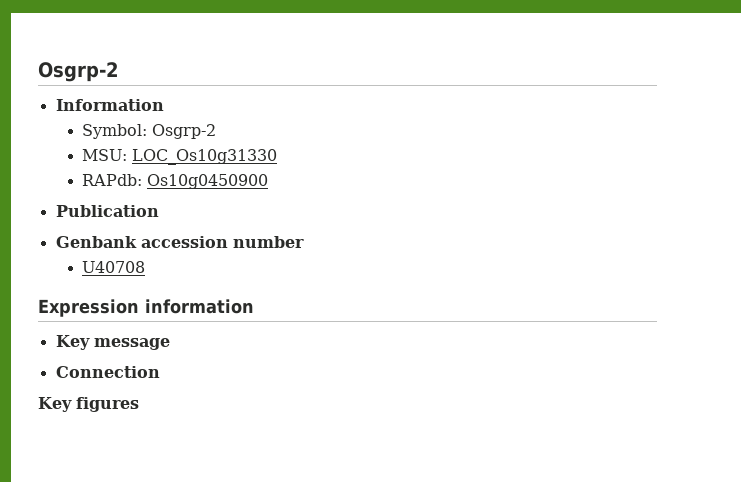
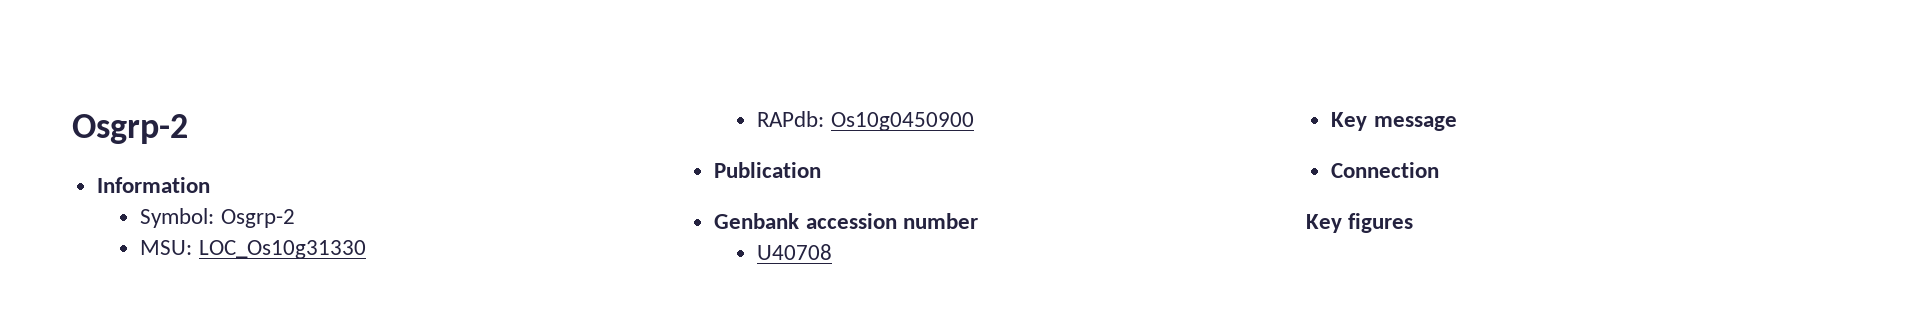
[38,299,254,317] // Expression information -> (833, 252) none

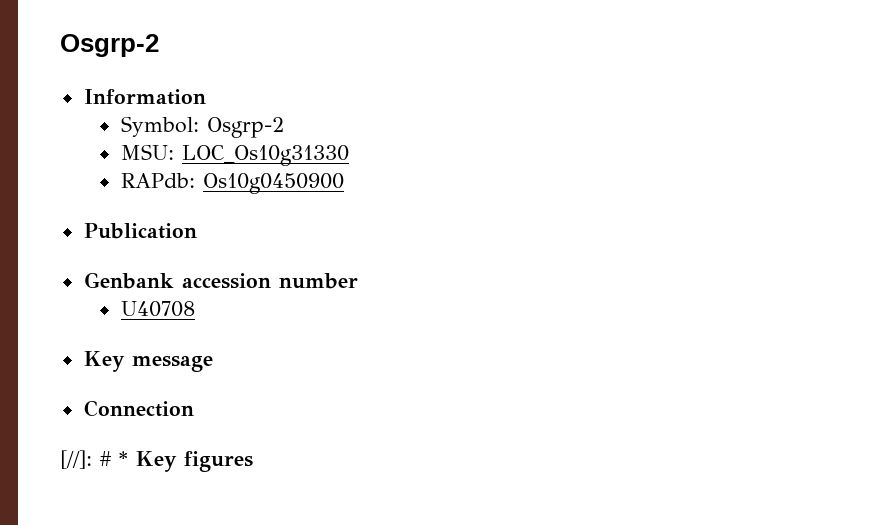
(1440, 170) none -> [60,450,128,469] [//]: # *

